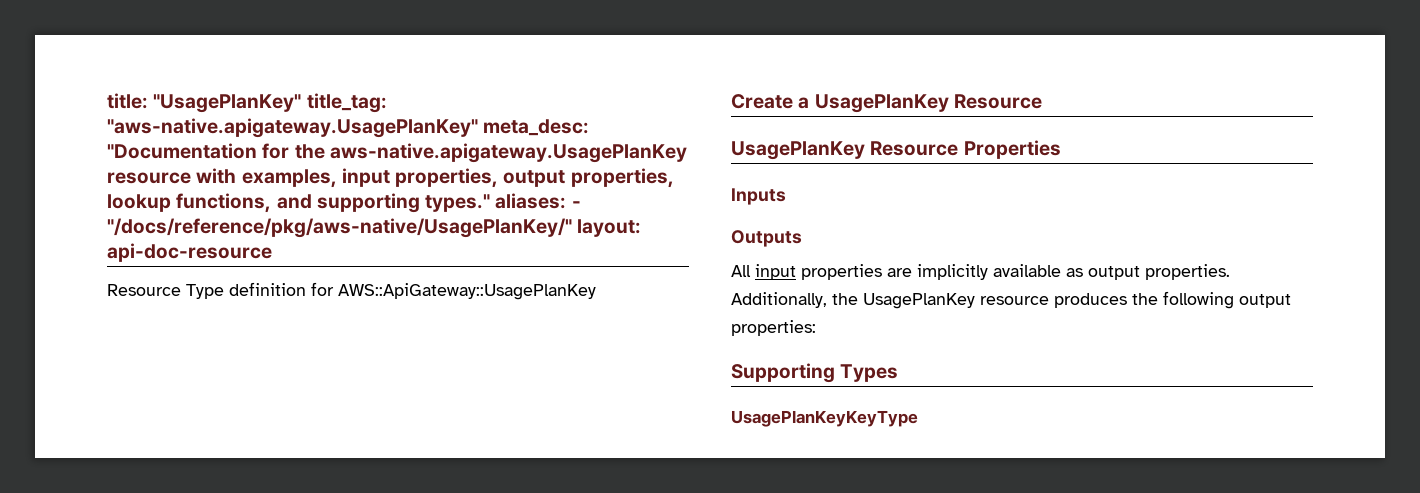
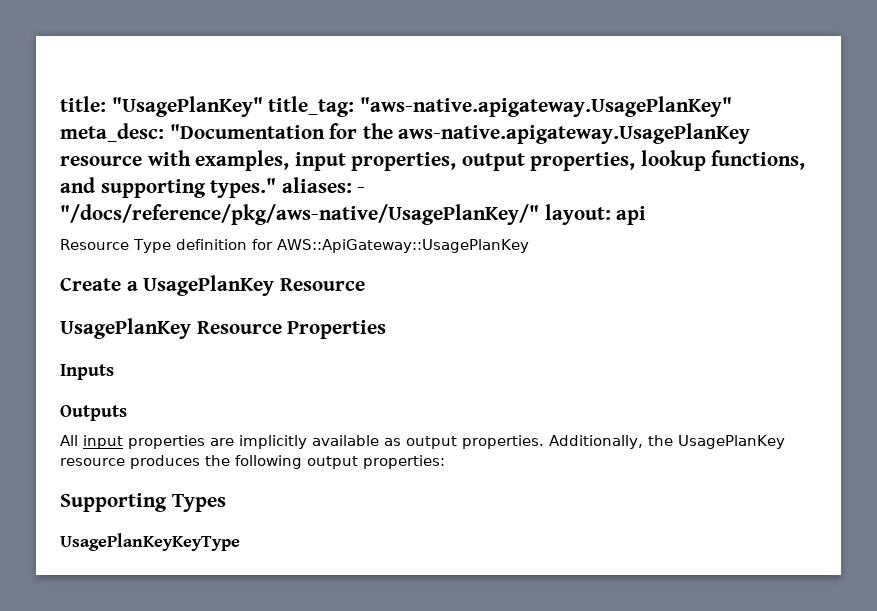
[107,243,272,262] api-doc-resource -> [616,206,647,225] api

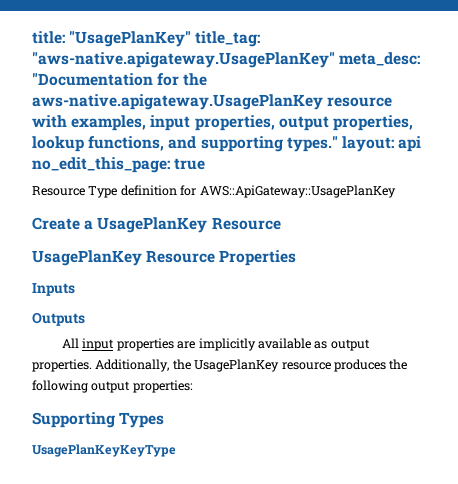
[281,177,366,193] [60,204,539,225] aliases: - "/docs/reference/pkg/aws-native/UsagePlanKey/" -> (338, 144) none
(647, 215) none -> [32,157,206,173] no_edit_this_page: true

